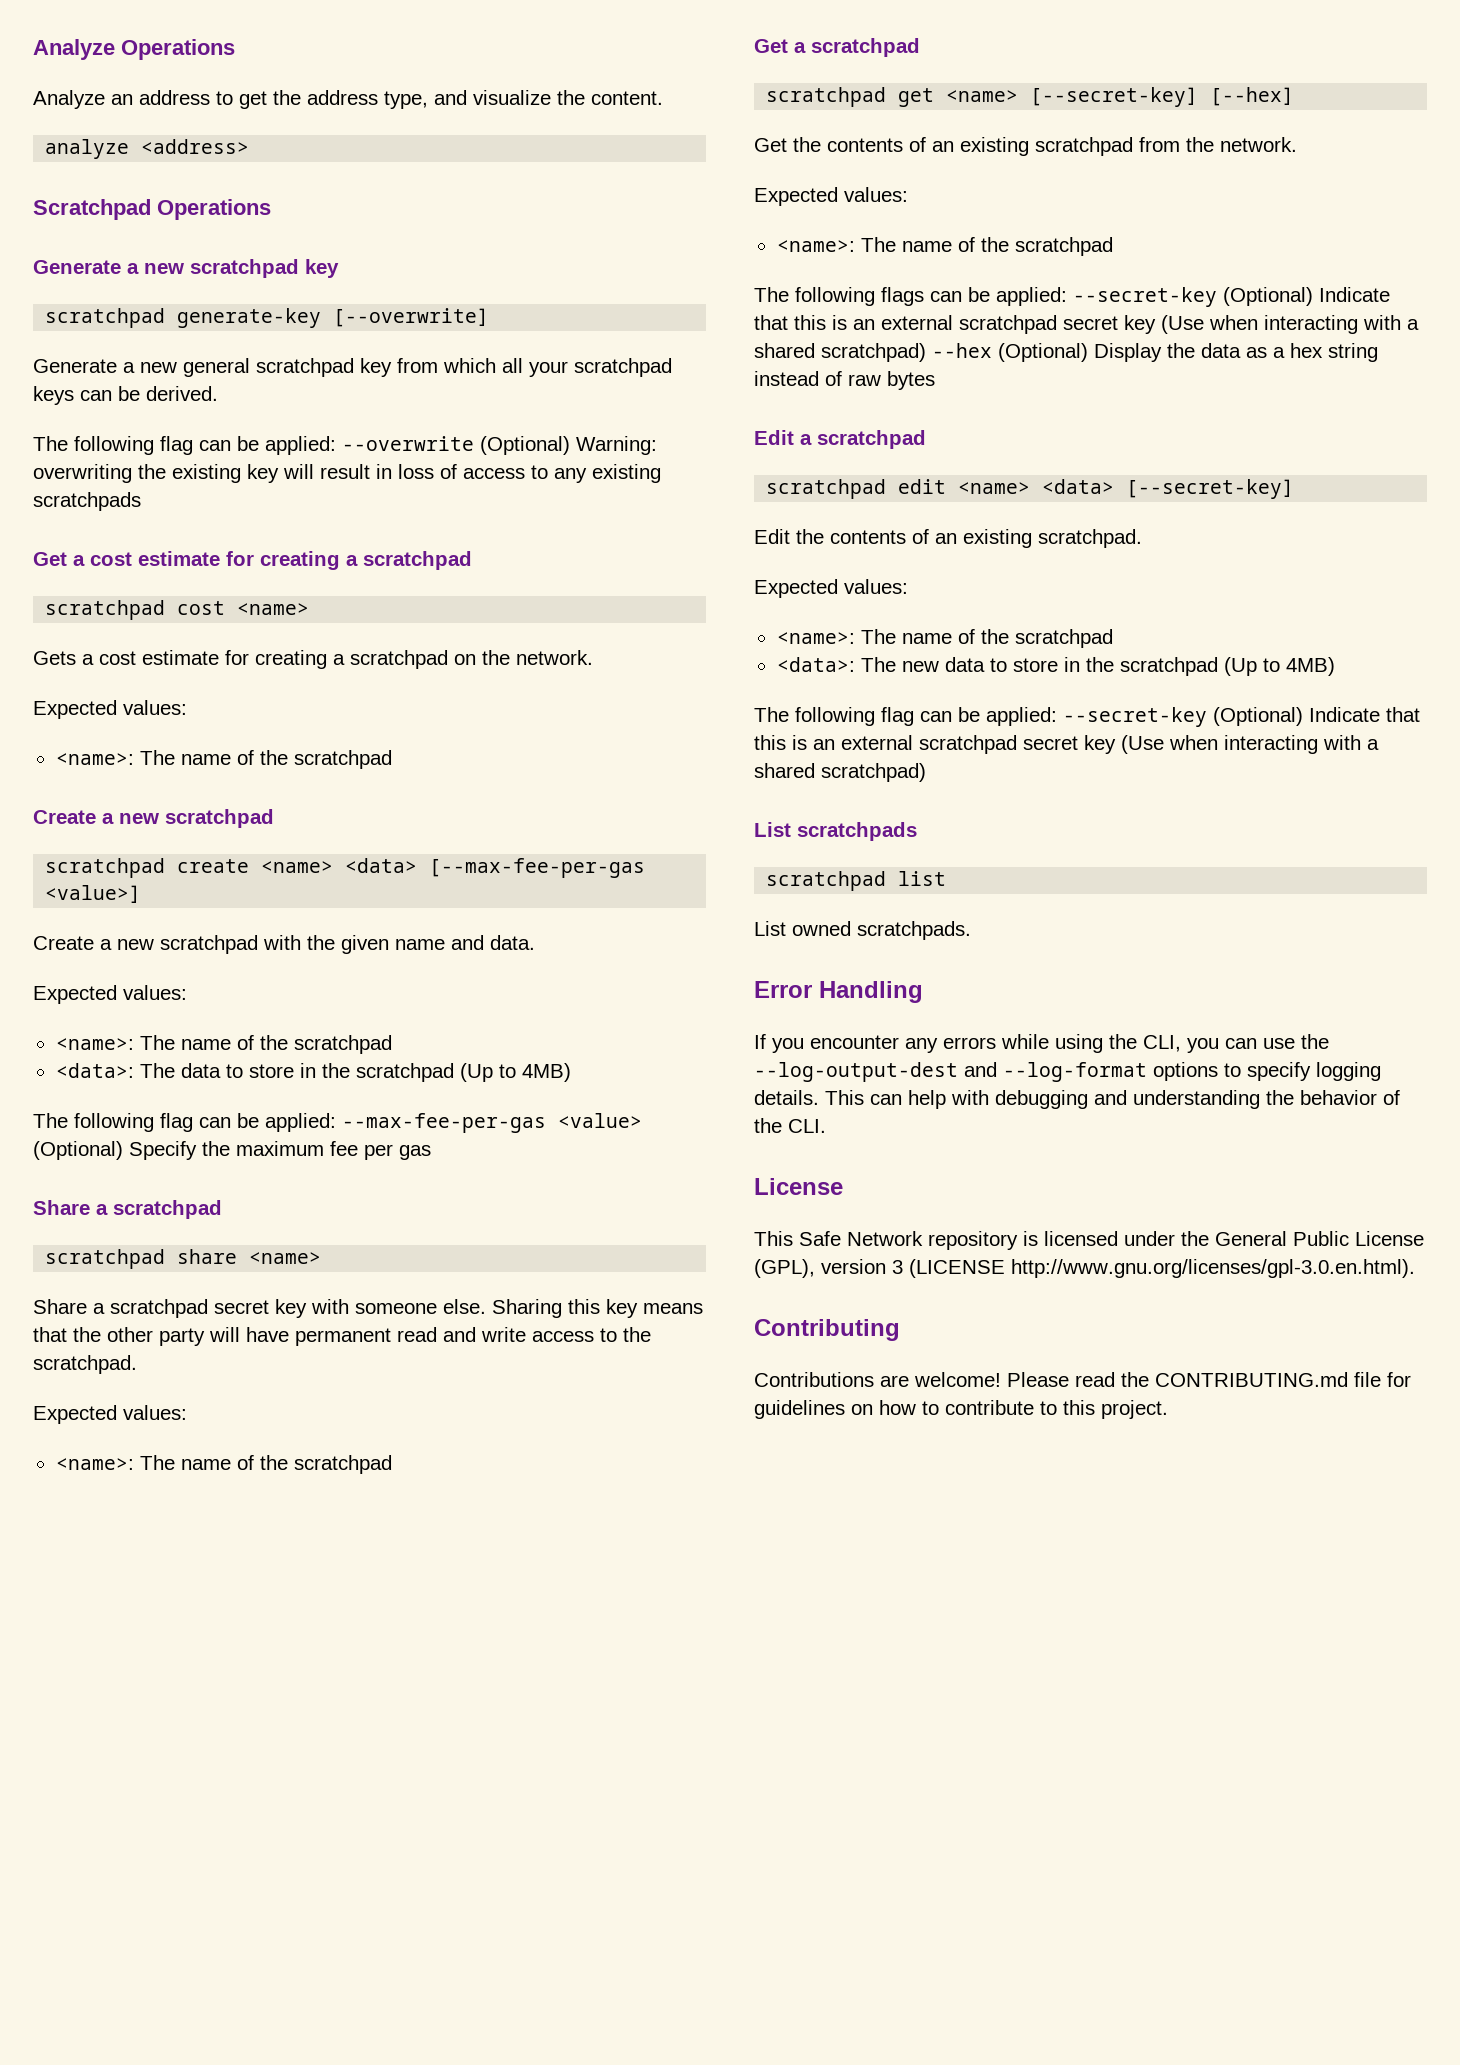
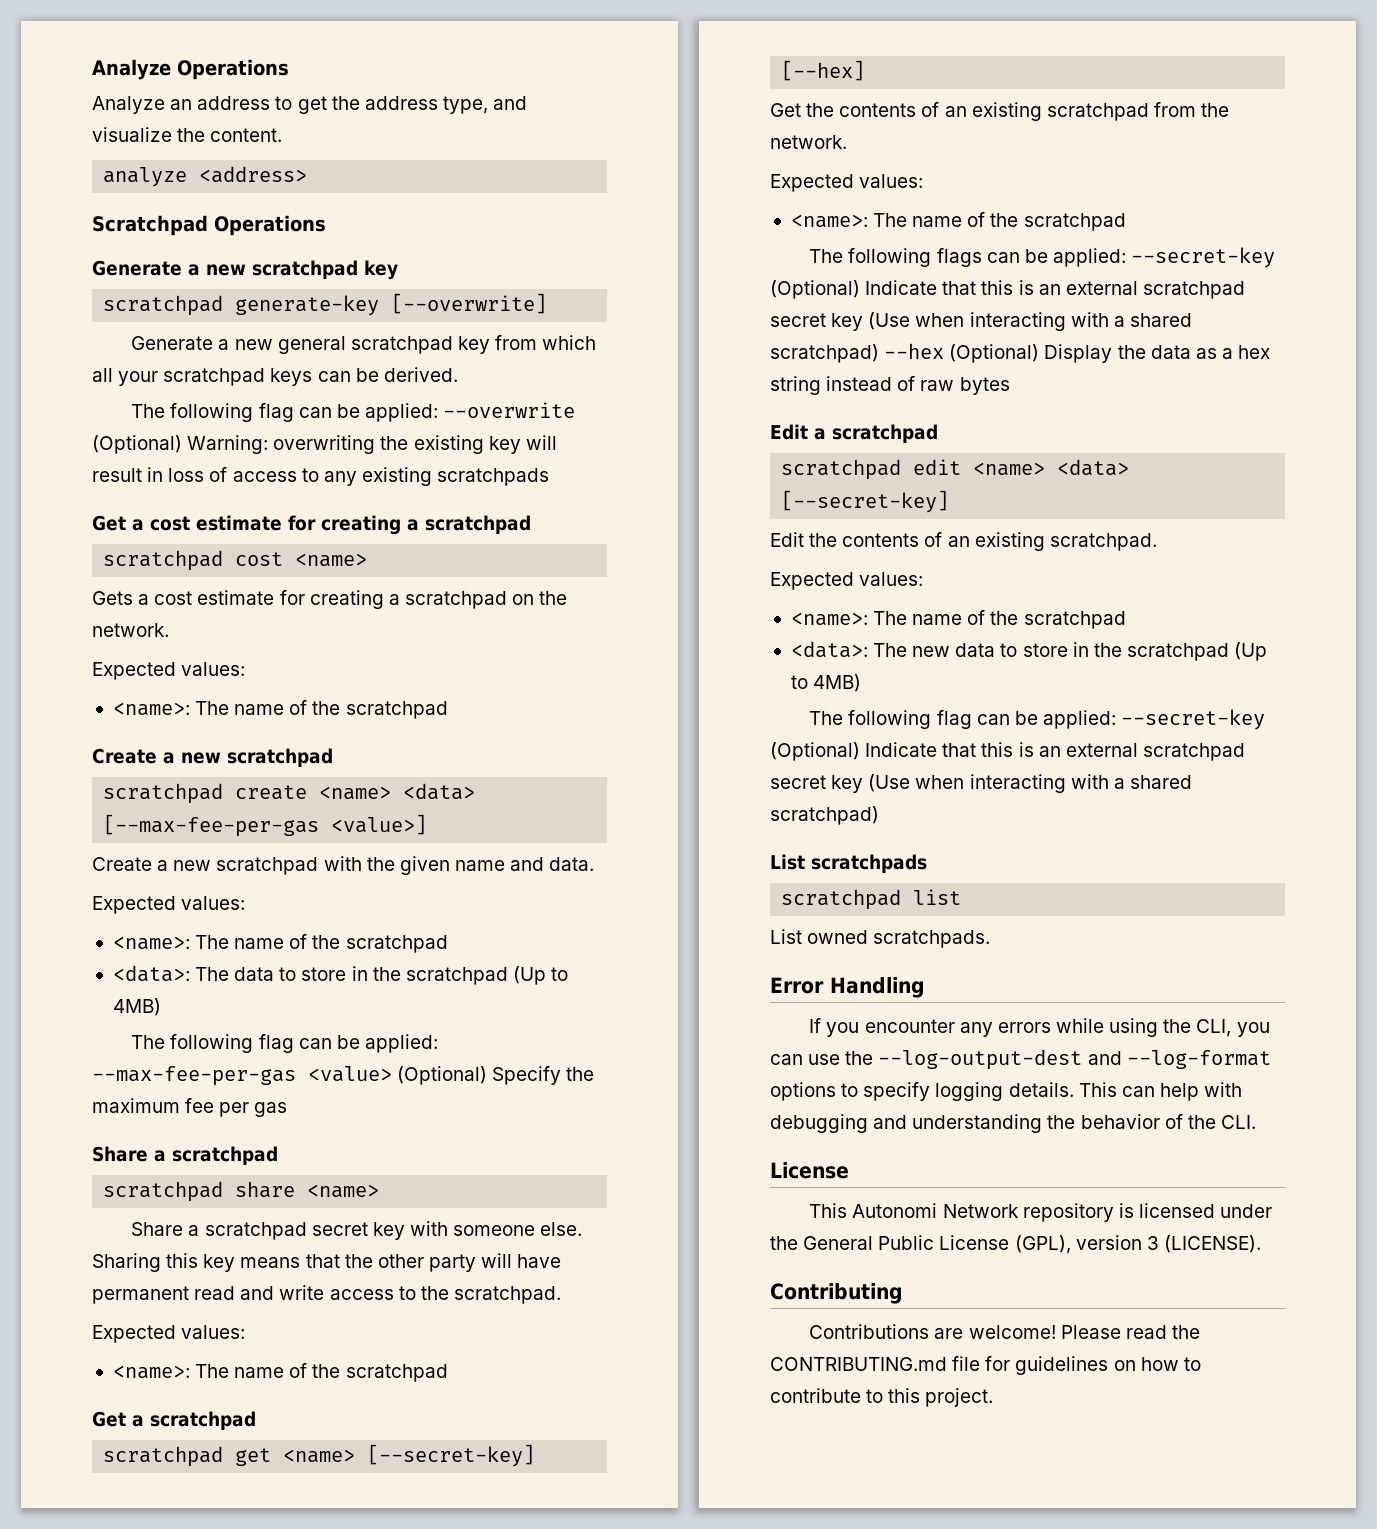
[799,1231,841,1246] Safe -> [852,1203,938,1218] Autonomi
[909,1259,1415,1278] (LICENSE http://www.gnu.org/licenses/gpl-3.0.en.html). -> [1163,1235,1261,1253] (LICENSE).

